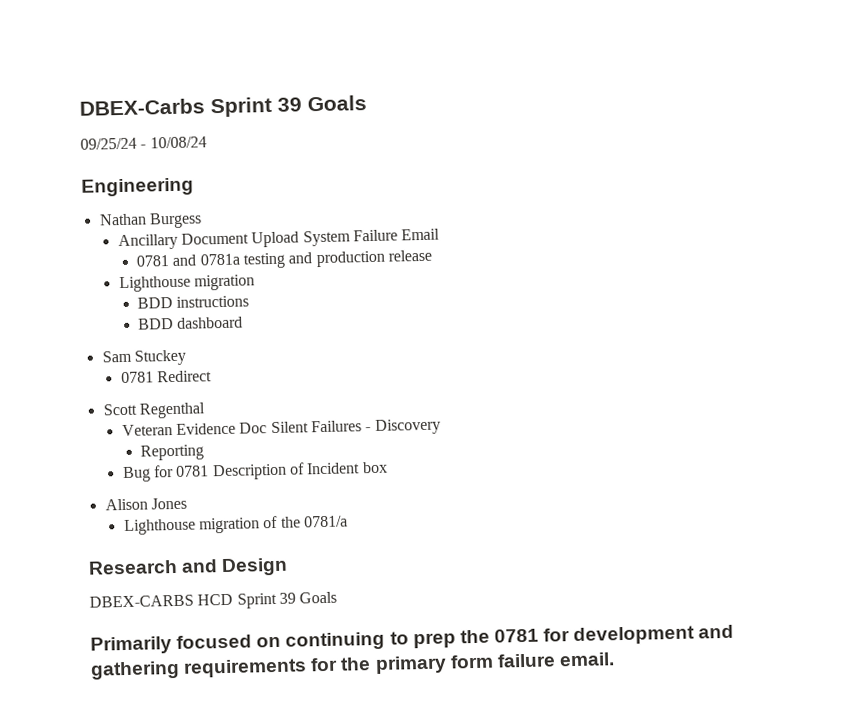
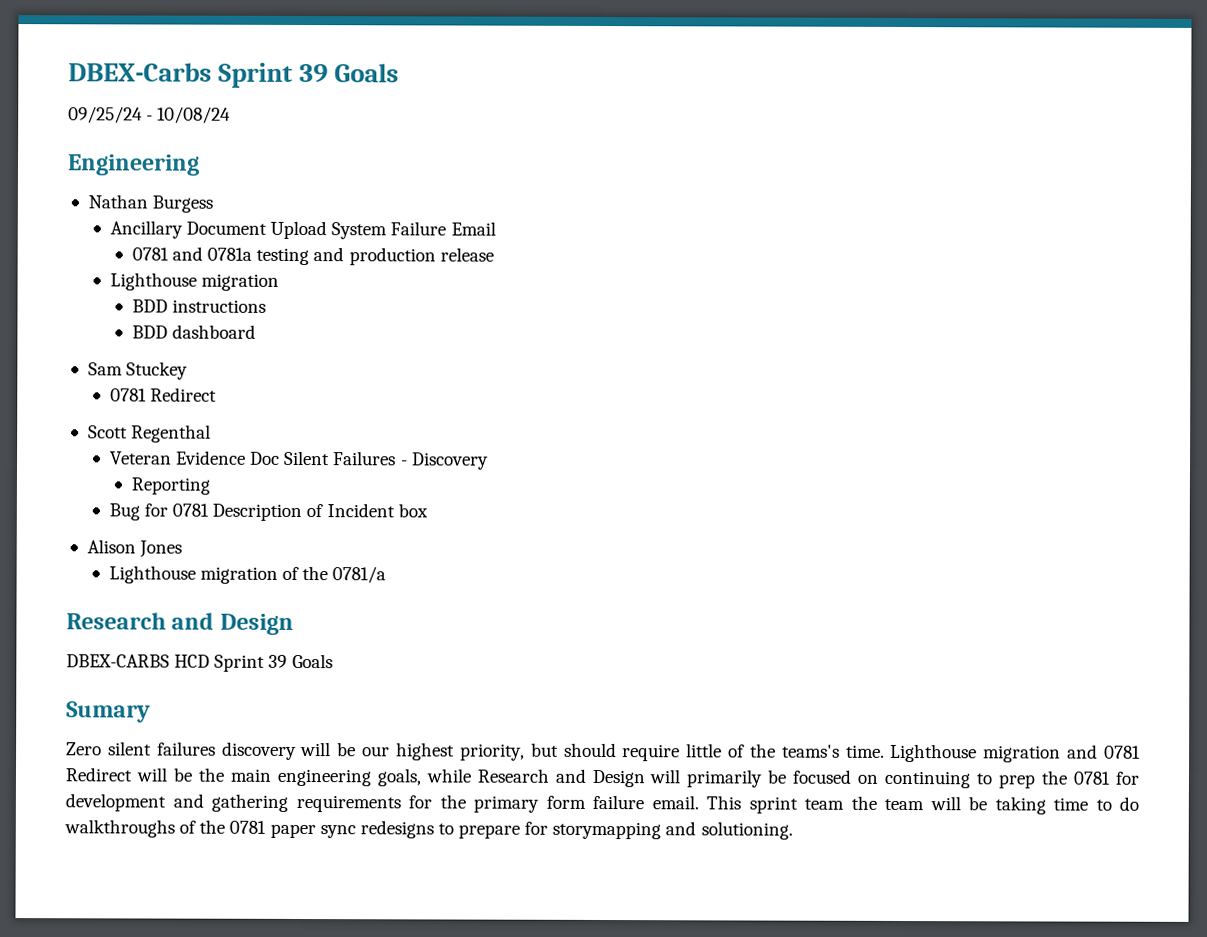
[90,636,172,655] Primarily -> [66,701,151,723] [66,741,1142,763] [65,767,788,788] Sumary // Zero silent failures discovery will be our highest priority, but should require little of the teams's time. Lighthouse migration and 0781 Redirect will be the main engineering goals, while Research and Design will primarily be
(615, 659) none -> [706,795,1139,815] [64,819,793,840] This sprint team the team will be taking time to do walkthroughs of the 0781 paper sync redesigns to prepare for storymapping and solutioning.

